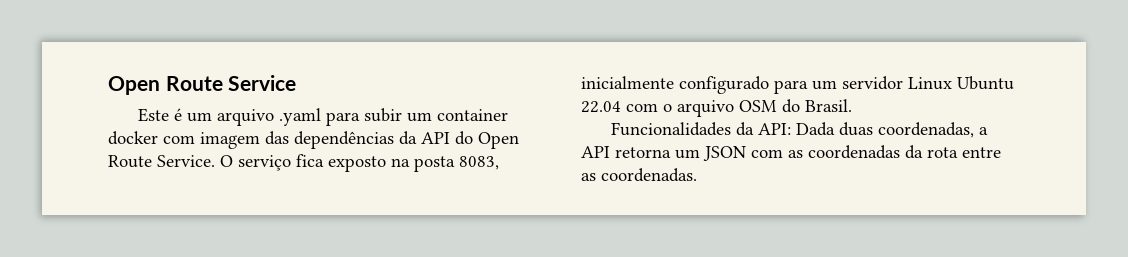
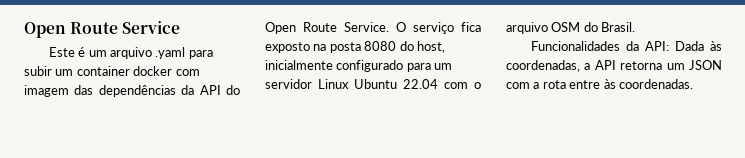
[459,156,499,170] 8083, -> [364,41,445,53] 8080 do host,
[838,122,873,136] duas -> [710,41,722,51] às
[788,145,923,159] as coordenadas da -> [533,82,540,89] a
[581,173,596,181] as -> [603,79,616,89] às

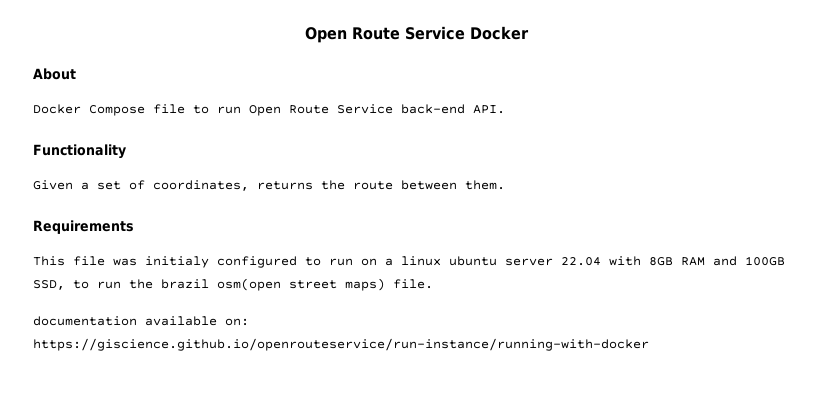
[24,21,181,38] [48,47,213,59] [24,66,200,76] [24,85,241,97] [265,22,481,34] [265,41,445,53] [265,60,453,72] [265,79,481,89] [506,22,636,34] [530,41,722,51] [506,60,722,72] [506,79,693,89] Open Route Service // Este é um arquivo .yaml para subir um container docker com imagem das dependências da API do Open Route Service. O serviço fica exposto na posta 8080 do host, inicialmente configurado para um servidor Linux Ubuntu 22.04 com o arquivo OSM do Brasil. // Funcionalidades da API: Dada às coordenadas, a API retorna um JSON com a rota entre às coordenadas. -> [304,26,529,43] [33,68,76,80] [33,104,505,116] [33,144,126,159] [33,180,505,191] [33,220,134,234] [33,256,785,268] [33,278,433,291] [33,316,249,326] [33,338,649,351] Open Route Service Docker // About // Docker Compose file to run Open Route Service back-end API. // Functionality // Given a set of coordinates, returns the route between them. // Requirements // This file was initialy configured to run on a linux ubuntu server 22.04 with 8GB RAM and 100GB SSD, to run the brazil osm(open street maps) file. // documentation available on: https://giscience.github.io/openrouteservice/run-instance/running-with-docker

